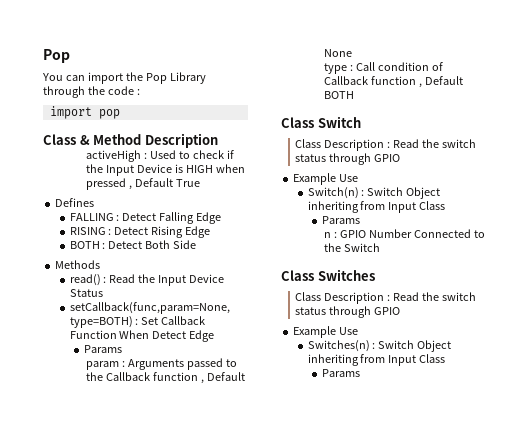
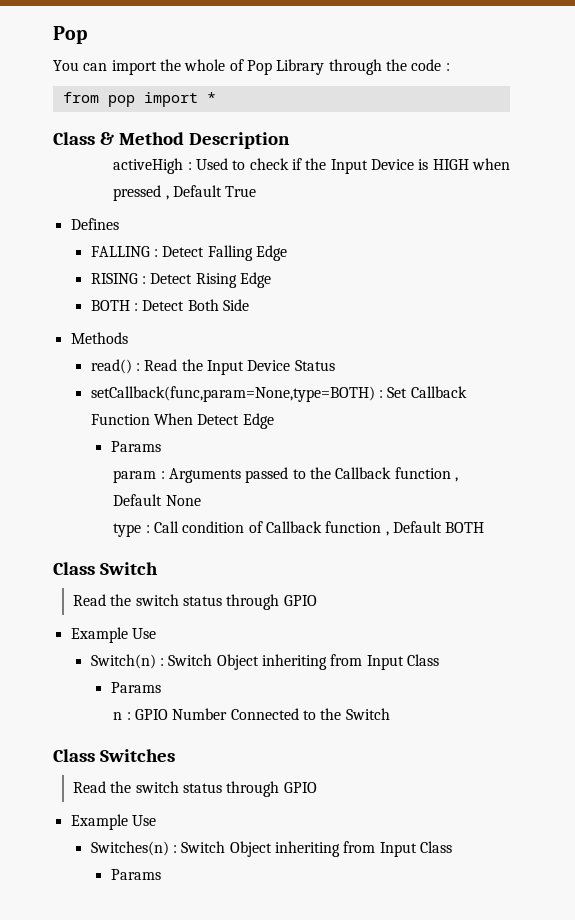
(143, 76) none -> [184,59,244,71] whole of
[49,106,120,119] import pop -> [62,92,216,107] from pop import *
[295,139,391,151] Class Description : -> (158, 568) none
[295,292,391,304] Class Description : -> (175, 755) none

